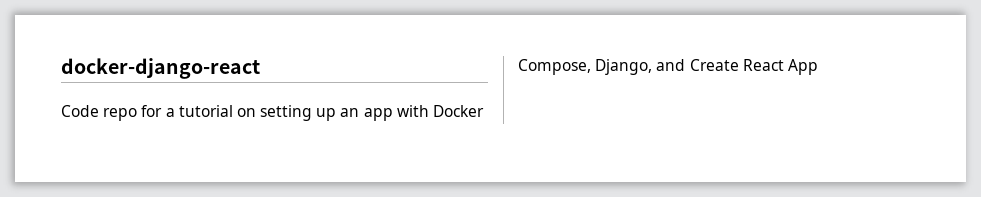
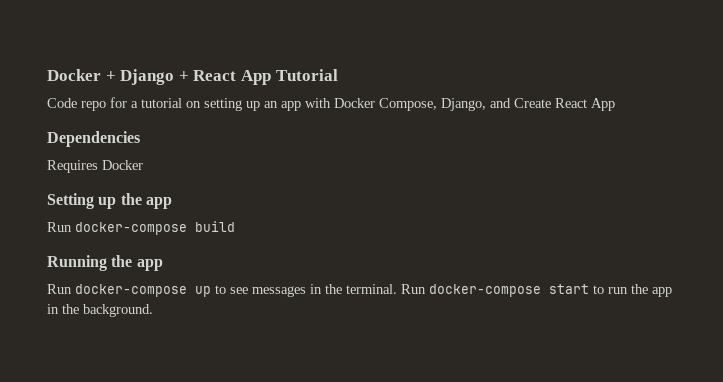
[61,58,260,79] docker-django-react -> [47,69,338,85] Docker + Django + React App Tutorial
(818, 67) none -> [47,131,140,147] [47,160,143,173] [47,193,172,209] [47,221,235,235] [47,255,163,271] [47,284,672,297] [47,304,153,317] // Dependencies // Requires Docker // Setting up the app // Run docker-compose build // Running the app // Run docker-compose up to see messages in the terminal. Run docker-compose start to run the app in the background.

